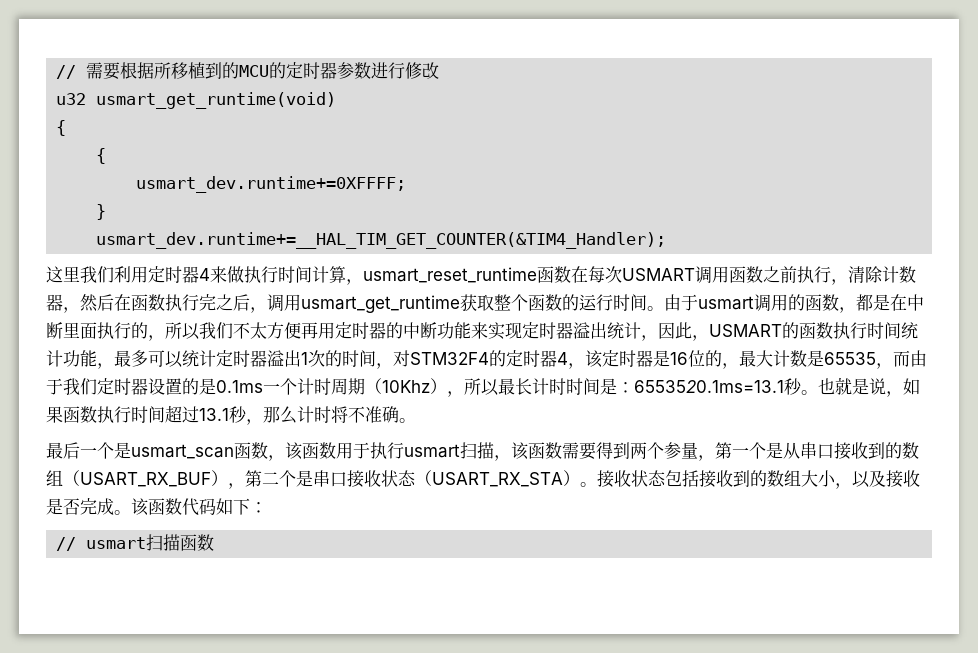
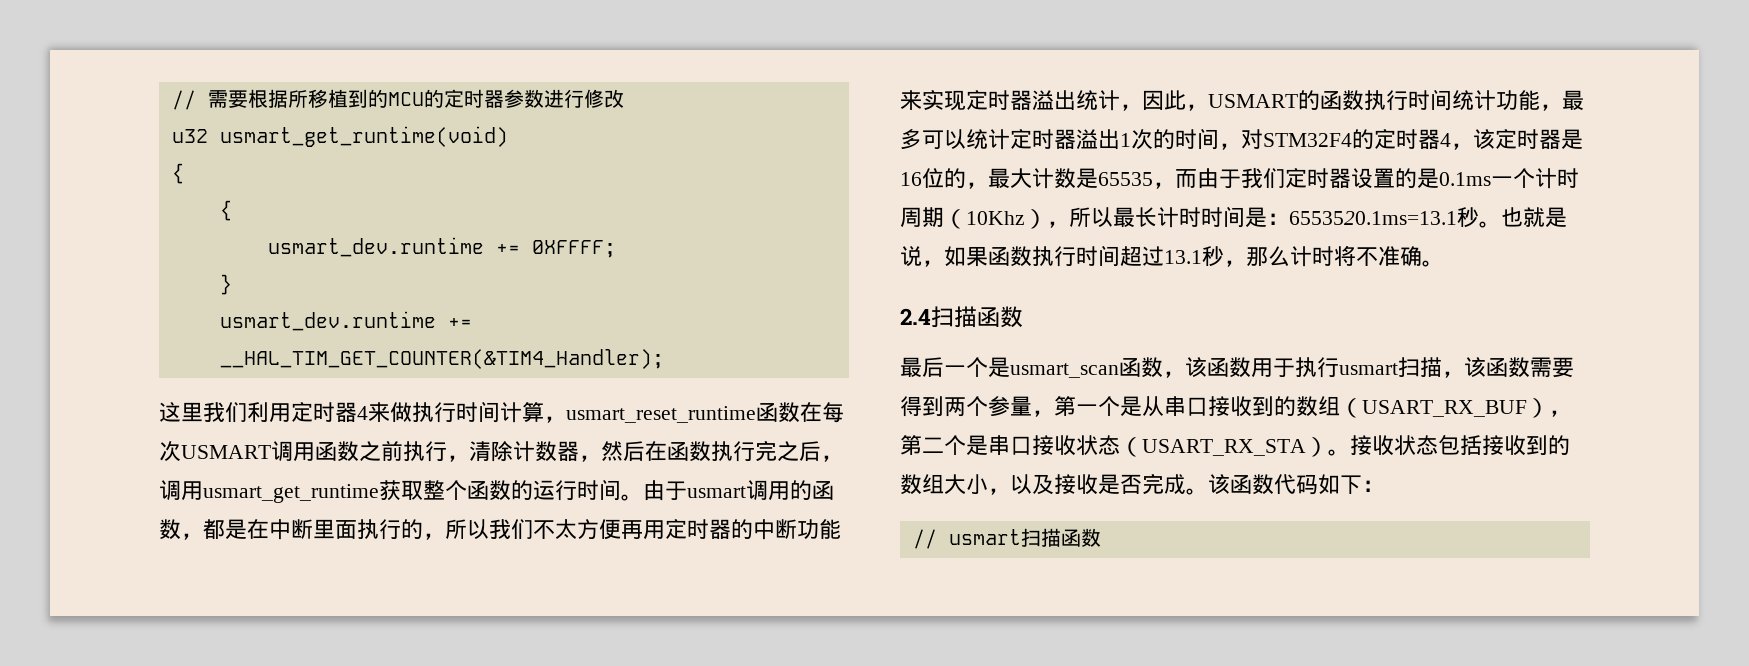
[136,176,407,193] [96,204,107,220] [96,232,667,249] usmart_dev.runtime+=0XFFFF; // } // usmart_dev.runtime+=__HAL_TIM_GET_COUNTER(&TIM4_Handler); -> [267,237,616,258] [219,274,232,295] [219,311,472,331] [219,349,664,369] usmart_dev.runtime += 0XFFFF; // } // usmart_dev.runtime += __HAL_TIM_GET_COUNTER(&TIM4_Handler);
(416, 420) none -> [900,306,1023,328] // 2.4扫描函数

